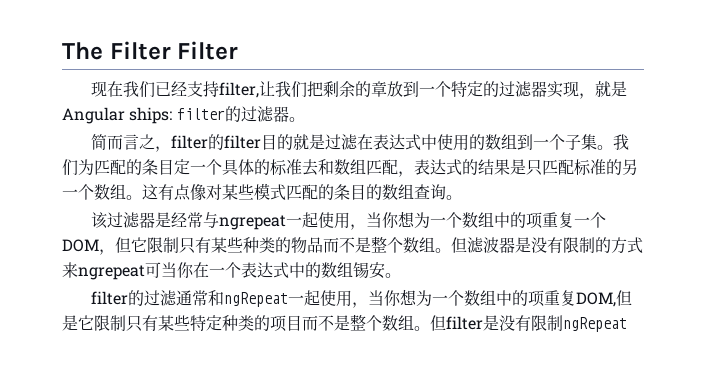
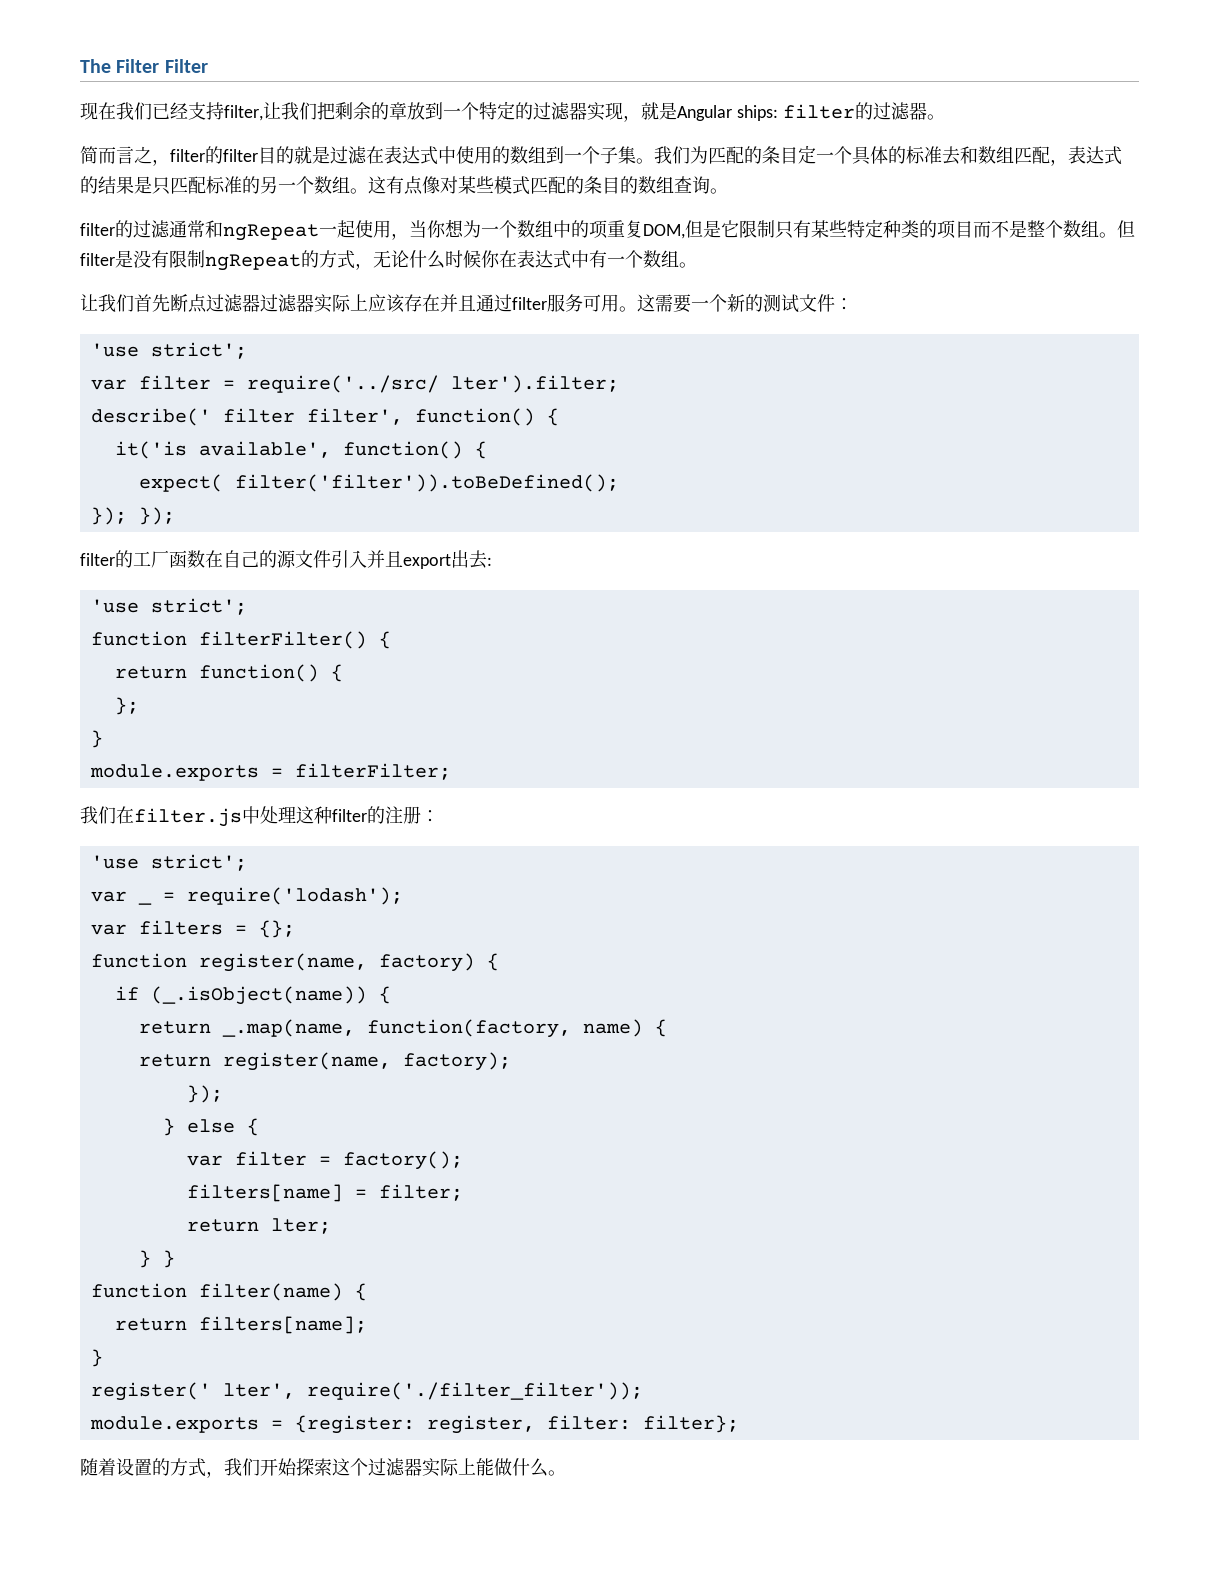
[91,211,607,230] [62,236,643,255] [62,262,401,280] // 该过滤器是经常与ngrepeat一起使用，当你想为一个数组中的项重复一个DOM，但它限制只有某些种类的物品而不是整个数组。但滤波器是没有限制的方式来ngrepeat可当你在一个表达式中的数组锡安。 -> (728, 191) none
(627, 324) none -> [301,250,697,270] [80,294,853,313] [90,342,247,359] [90,375,619,393] [90,408,559,426] [114,441,487,459] [138,474,619,492] [90,507,175,525] [80,550,492,569] [90,598,247,615] [90,631,391,649] [114,664,343,682] [114,697,139,715] [90,730,103,748] [89,763,451,781] [80,806,439,827] [90,854,247,871] [90,891,152,905] [162,887,403,905] [90,920,295,938] [90,953,499,972] [114,986,391,1005] [138,1019,667,1038] [138,1052,511,1071] [186,1085,223,1103] [162,1118,259,1136] [186,1151,463,1170] [186,1184,463,1202] [186,1218,331,1234] [138,1250,175,1268] [90,1283,367,1301] [114,1316,367,1334] [90,1349,103,1367] [90,1382,643,1401] [89,1415,739,1434] [80,1458,566,1478] 的方式，无论什么时候你在表达式中有一个数组。 // 让我们首先断点过滤器过滤器实际上应该存在并且通过filter服务可用。这需要一个新的测试文件： // 'use strict'; // var filter = require('../src/ lter').filter; // describe(' filter filter', function() { // it('is available', function() { // expect( filter('filter')).toBeDefined(); // }); }); // filter的工厂函数在自己的源文件引入并且export出去: // 'use strict'; // function filterFilter() { // return function() { // }; // } // module.exports = filterFilter; // 我们在filter.js中处理这种filter的注册： // 'use strict'; // var _ = require('lodash'); // var filters = {}; // function register(name, factory) { // if (_.isObject(name)) { // return _.map(name, function(factory, name) { // return register(name, factory); // }); // } else { // var filter = factory(); // filters[name] = filter; // return lter; // } } // function filter(name) { // return filters[name]; // } // register(' lter', require('./filter_filter')); // module.exports = {register: register, filter: filter}; // 随着设置的方式，我们开始探索这个过滤器实际上能做什么。

